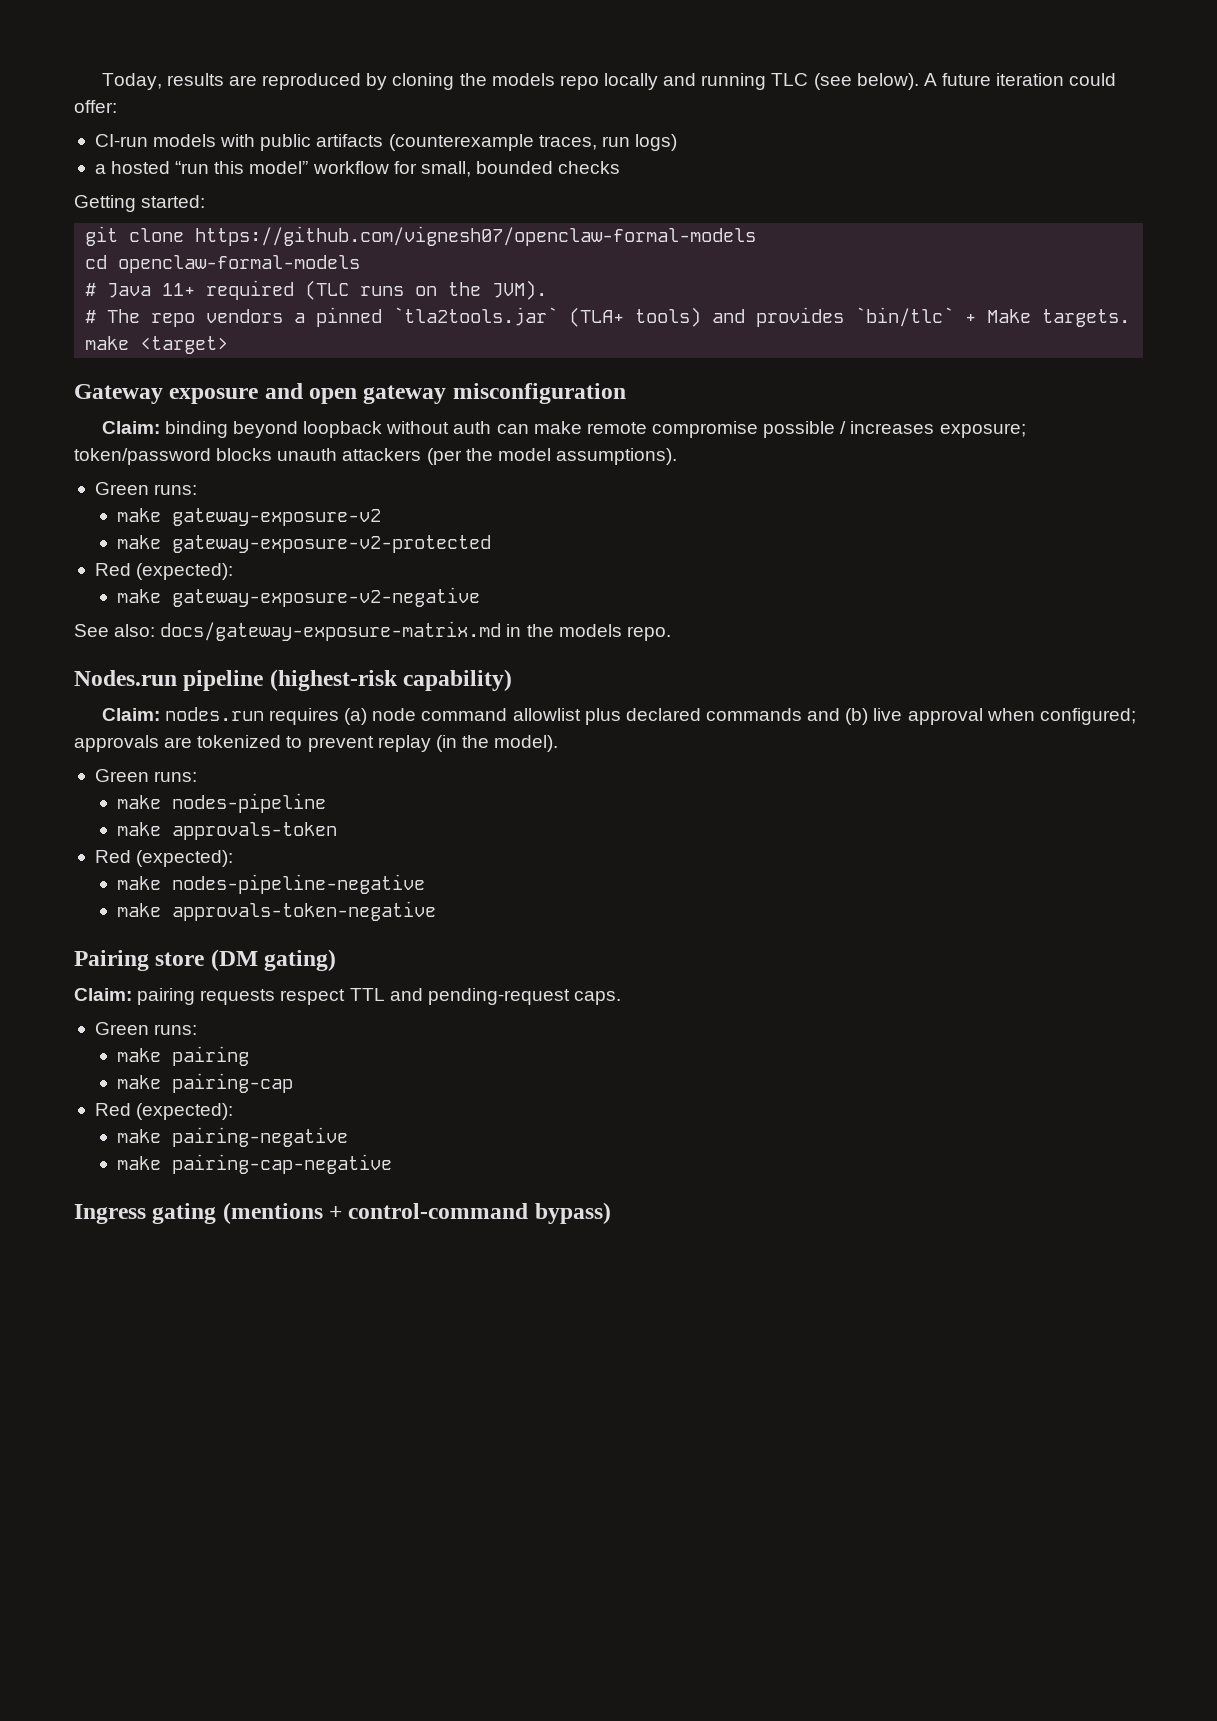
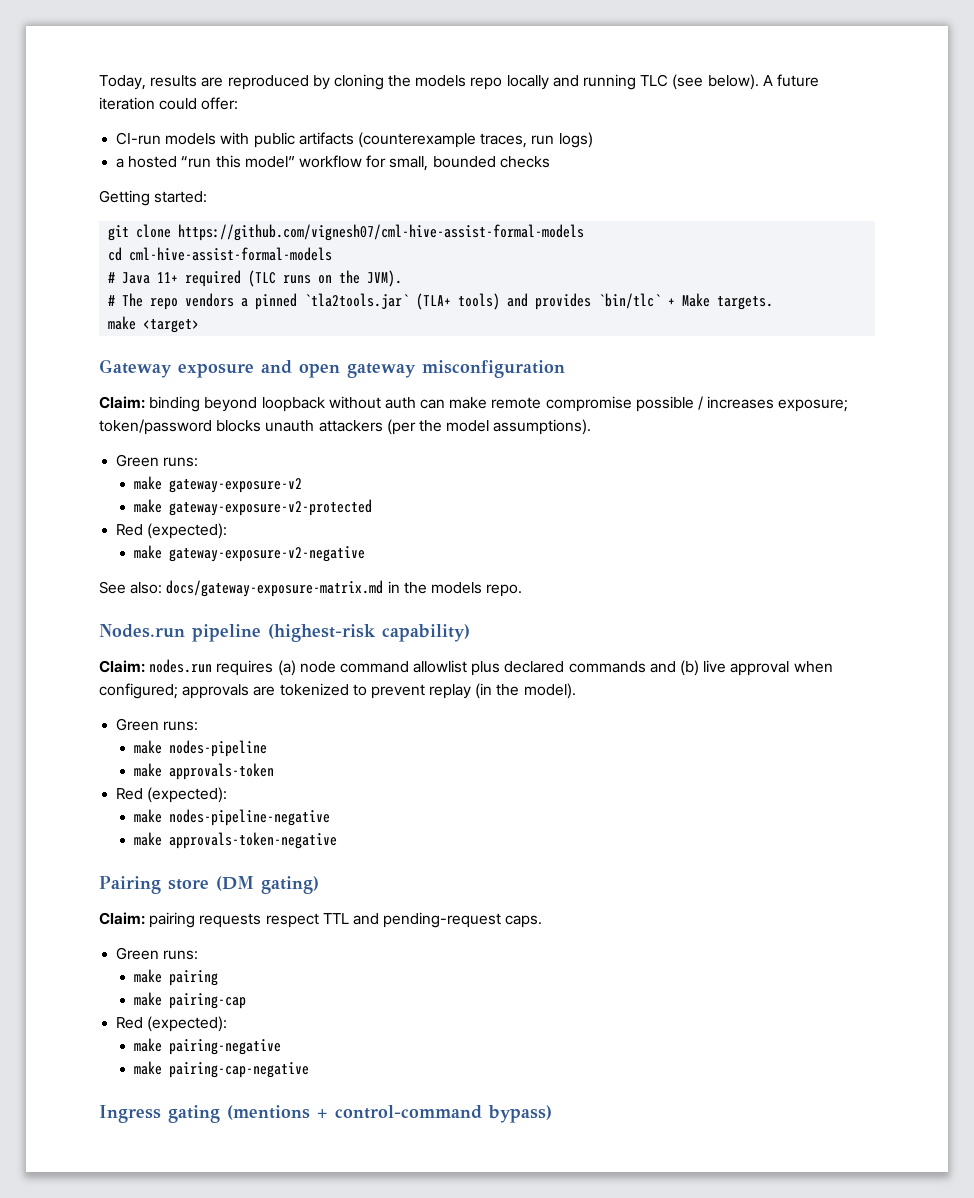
[195,226,757,246] https://github.com/vignesh07/openclaw-formal-models -> [178,224,585,241] https://github.com/vignesh07/cml-hive-assist-formal-models
[118,255,361,273] openclaw-formal-models -> [129,247,333,261] cml-hive-assist-formal-models

